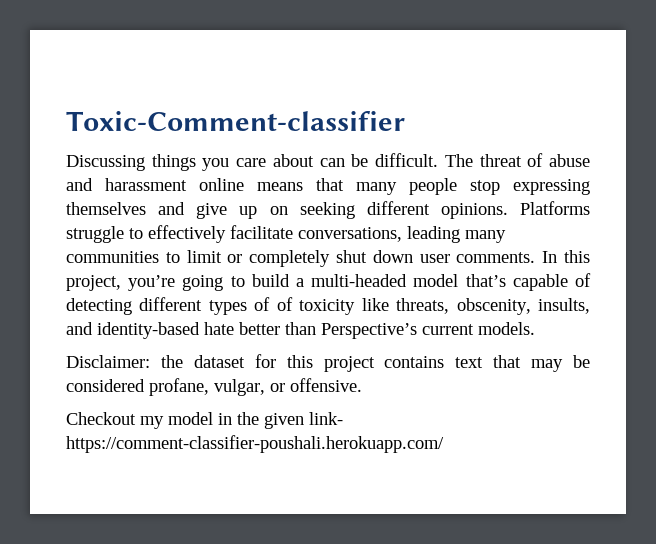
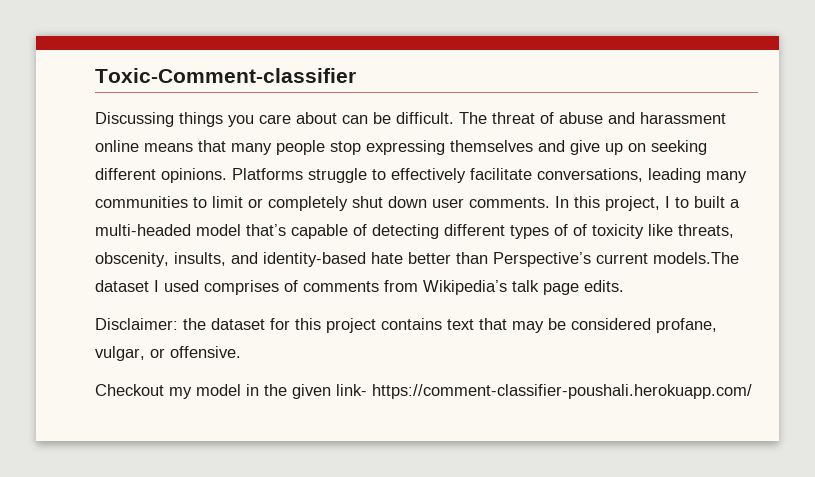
[128,274,290,291] you’re going to build -> [665,196,725,208] I to built
[478,322,535,335] models. -> [653,252,739,264] [95,280,624,295] models.The dataset I used comprises of comments from Wikipedia’s talk page edits.

